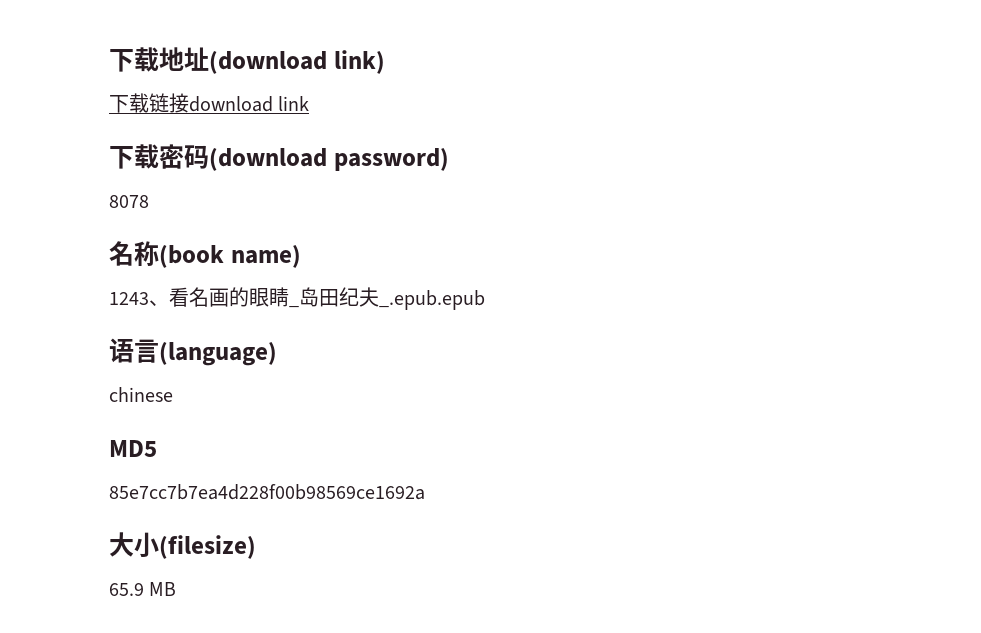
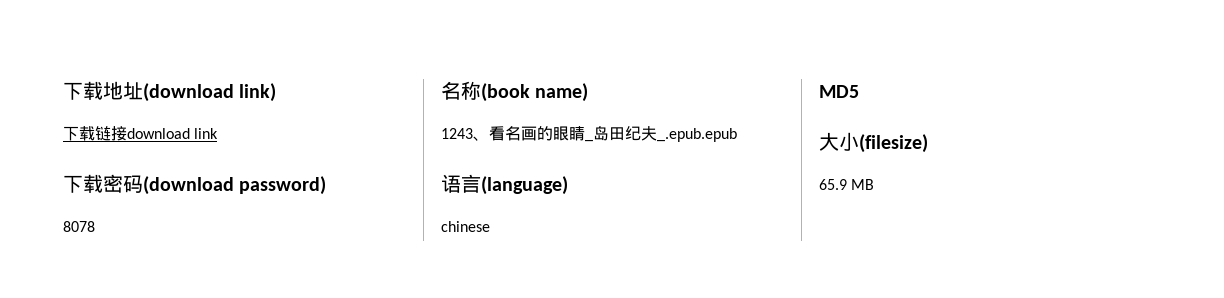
[109,484,425,500] // 85e7cc7b7ea4d228f00b98569ce1692a -> (859, 91) none

